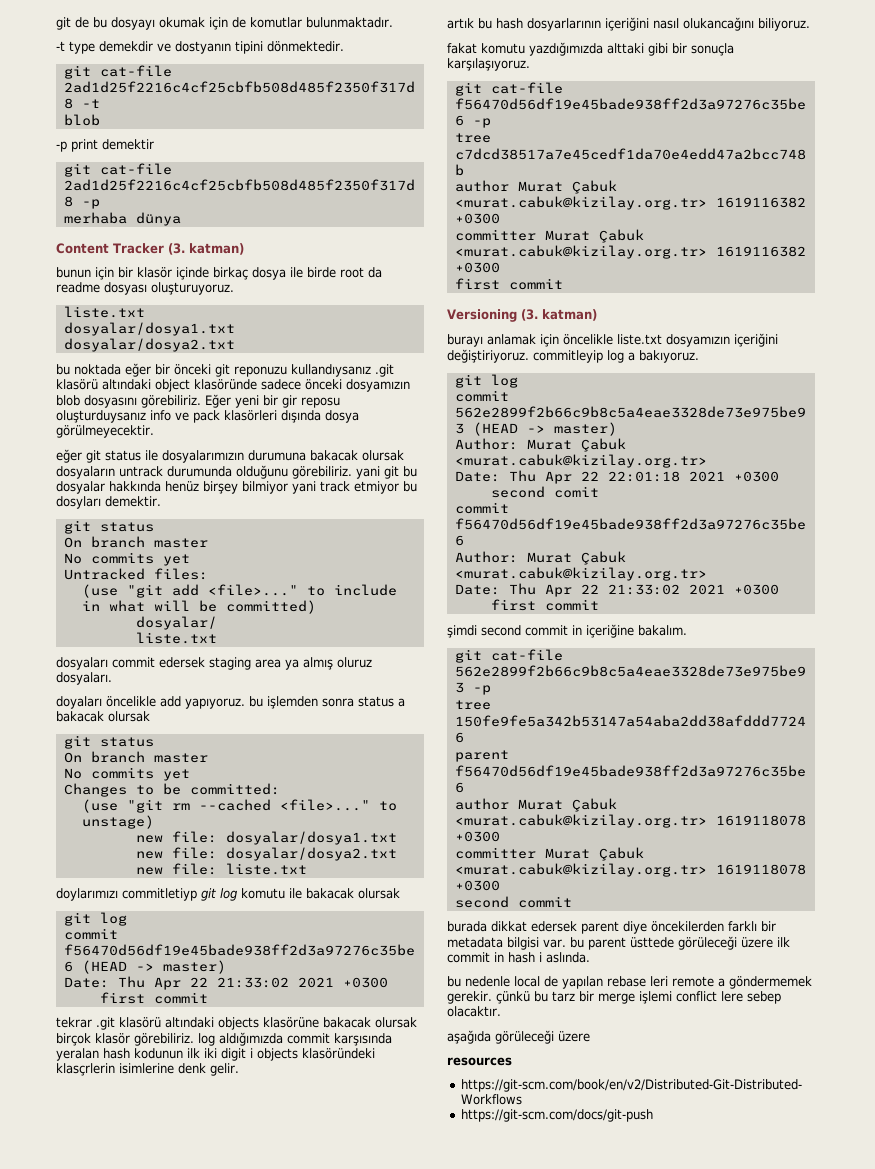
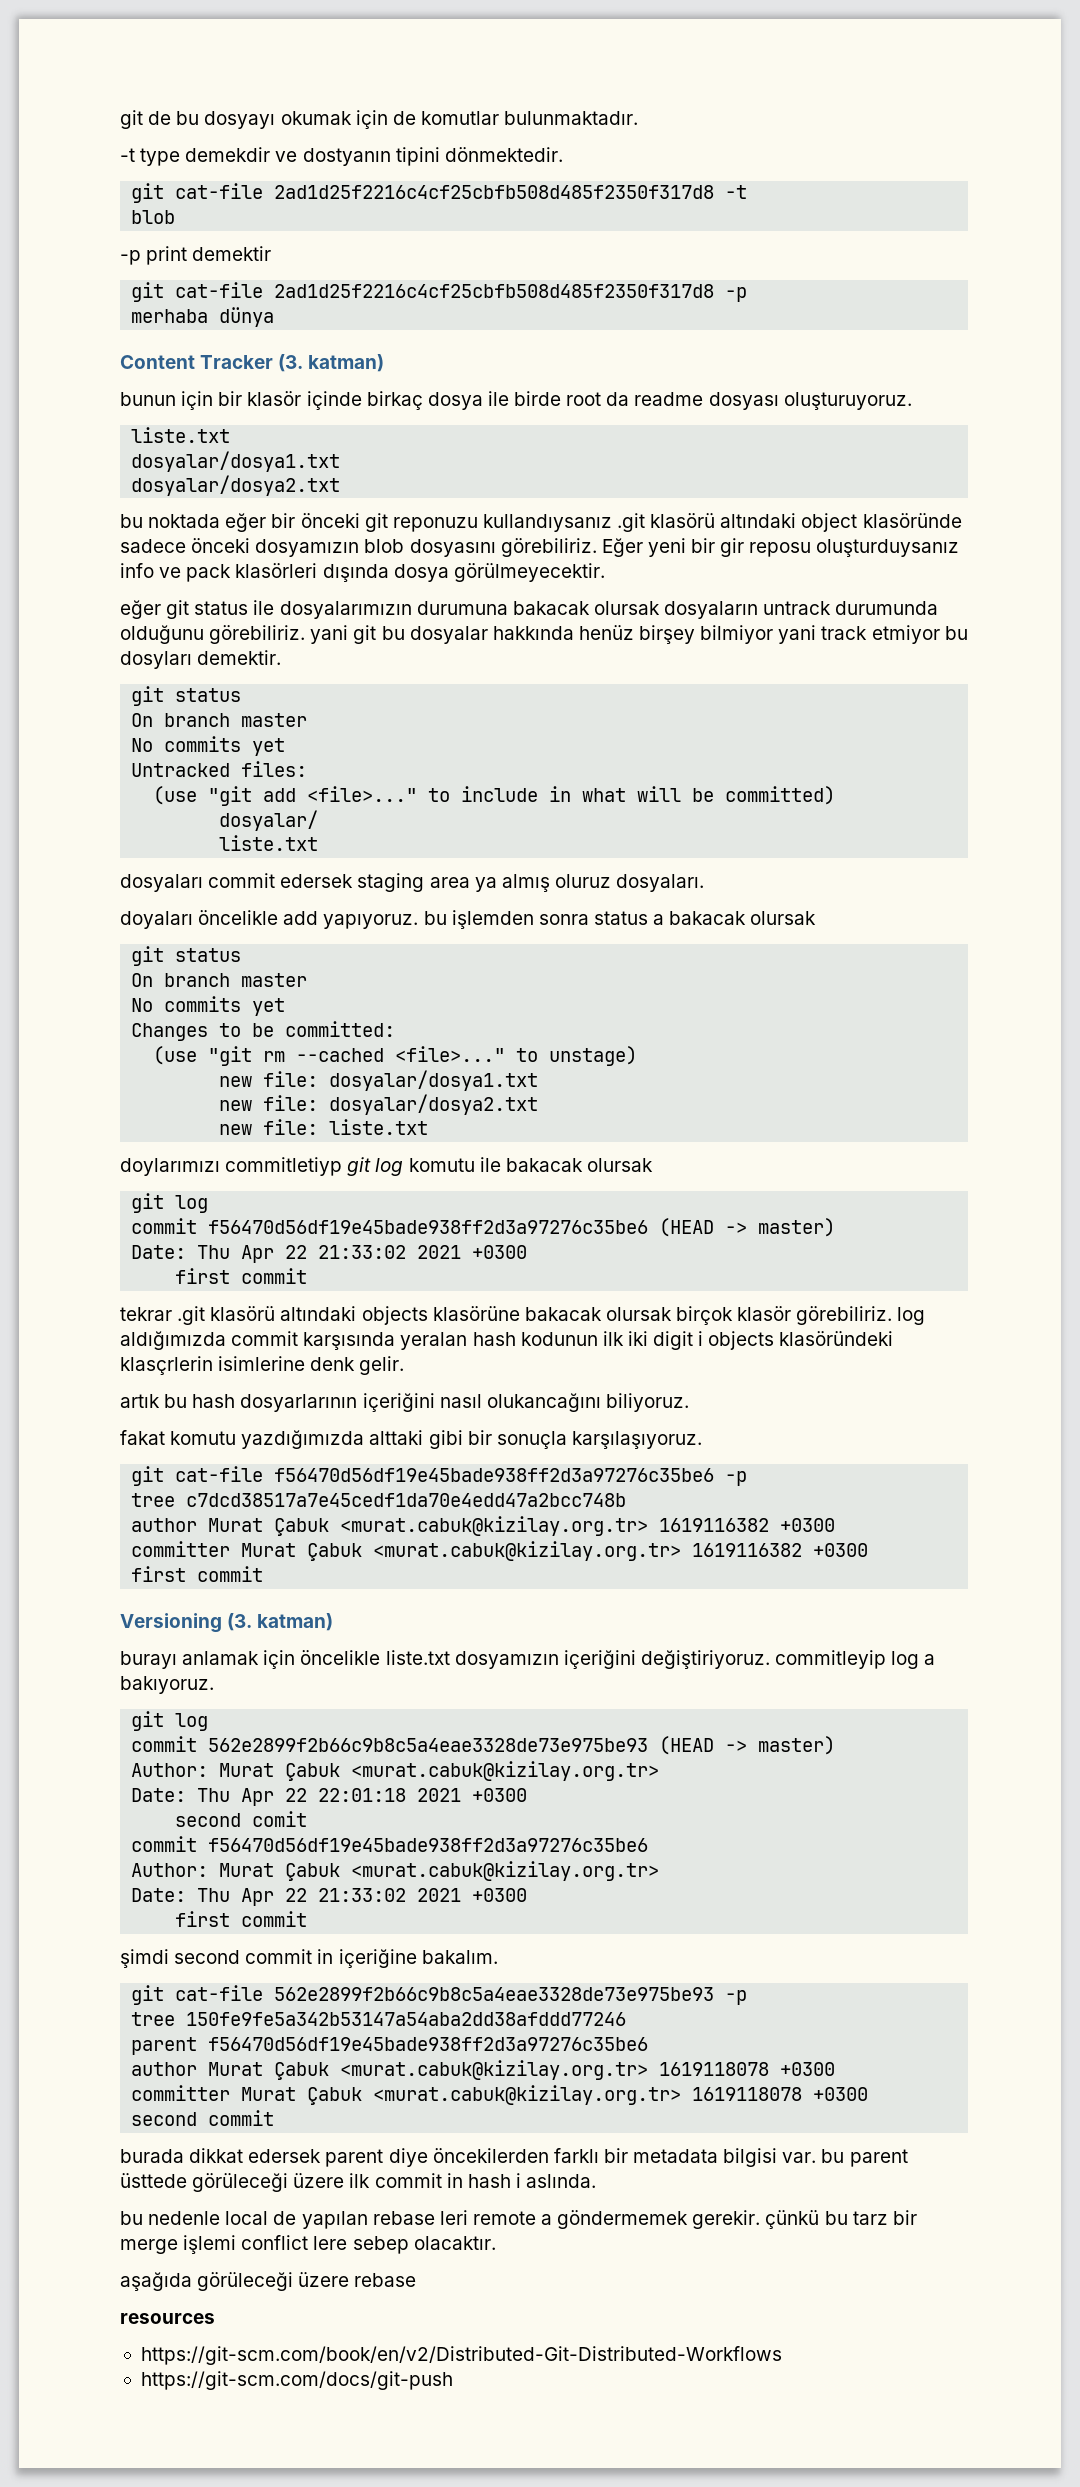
(590, 1036) none -> [354,2273,417,2287] rebase

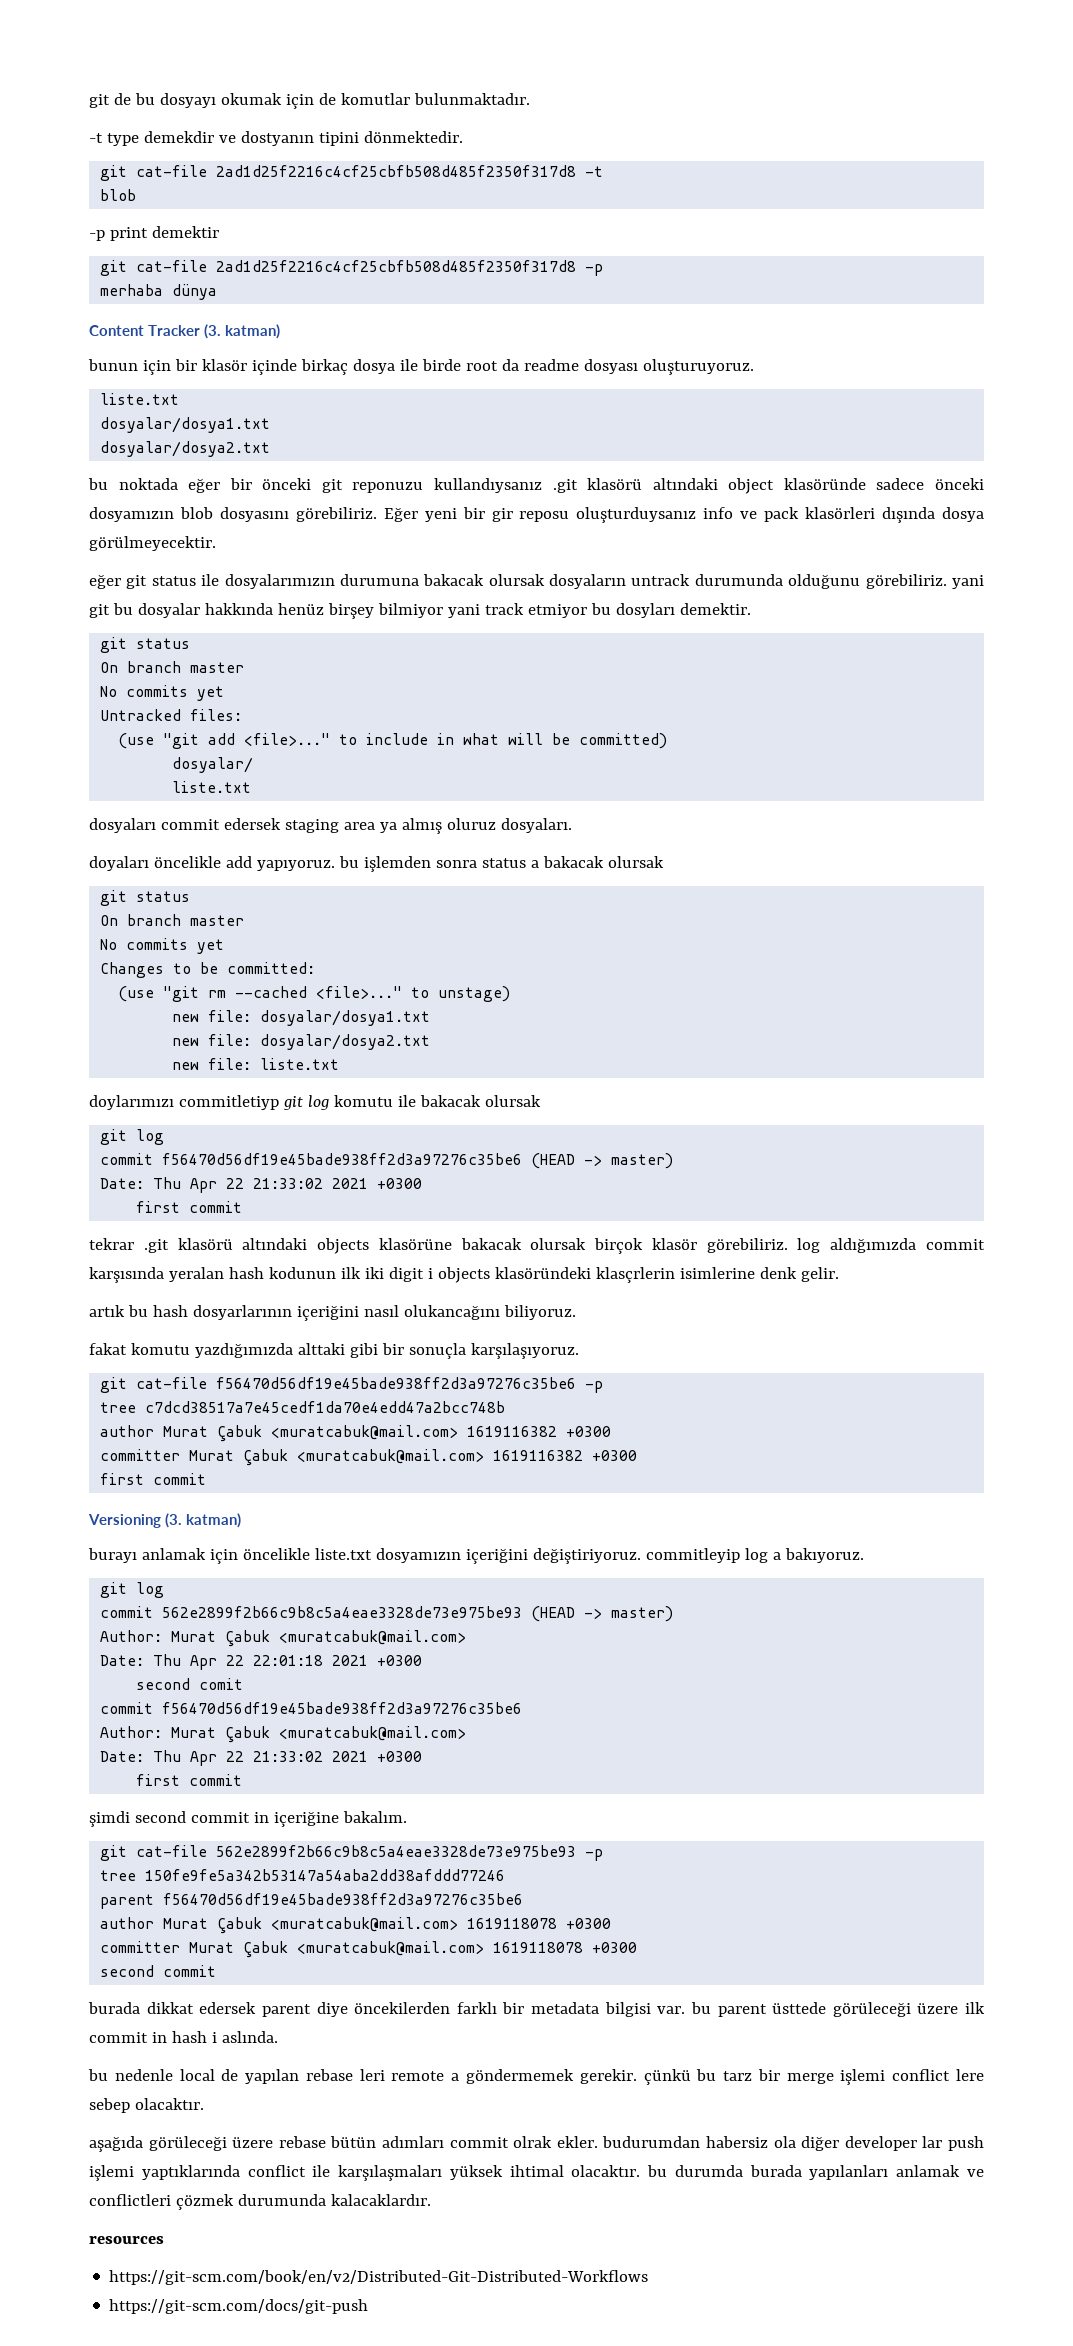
[340,1516,649,1536] <murat.cabuk@kizilay.org.tr> -> [271,1425,459,1440] <muratcabuk@mail.com>
[373,1541,682,1561] <murat.cabuk@kizilay.org.tr> -> [297,1449,485,1464] <muratcabuk@mail.com>
[351,1761,660,1781] <murat.cabuk@kizilay.org.tr> -> [279,1630,467,1645] <muratcabuk@mail.com>
[351,1861,660,1881] <murat.cabuk@kizilay.org.tr> -> [279,1726,467,1741] <muratcabuk@mail.com>
[340,2060,649,2080] <murat.cabuk@kizilay.org.tr> -> [271,1917,459,1932] <muratcabuk@mail.com>
[373,2085,682,2105] <murat.cabuk@kizilay.org.tr> -> [297,1941,485,1956] <muratcabuk@mail.com>
(417, 2280) none -> [330,2136,985,2151] [89,2165,984,2181] [89,2194,431,2210] bütün adımları commit olrak ekler. budurumdan habersiz ola diğer developer lar push işlemi yaptıklarında conflict ile karşılaşmaları yüksek ihtimal olacaktır. bu durumda burada yapılanları anlamak ve conflictleri çözmek durumunda kalacaklardır.

